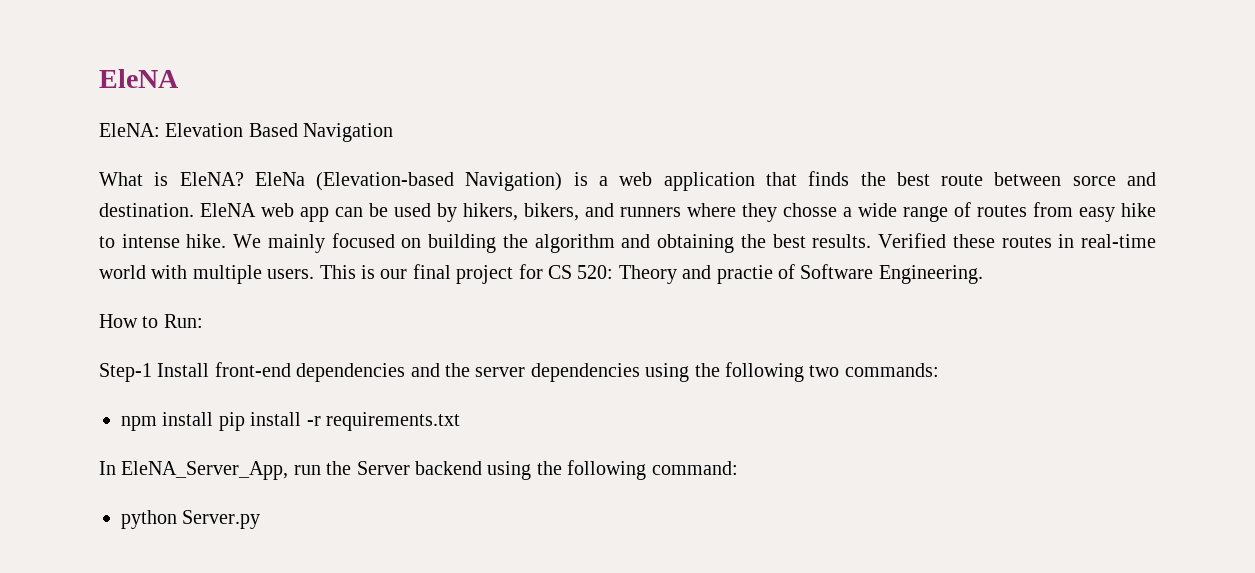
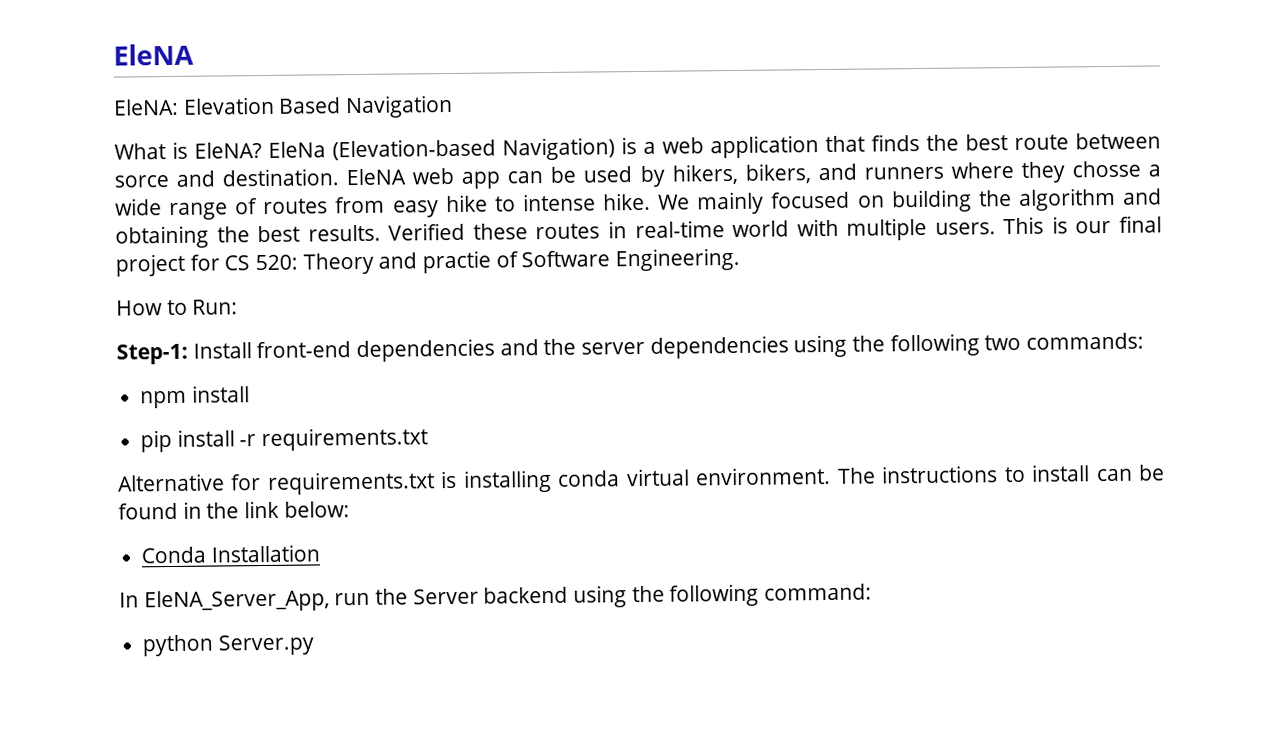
[99,363,152,382] Step-1 -> [116,343,188,365] Step-1:
(214, 419) none -> (250, 394) //
(460, 421) none -> [118,464,1165,495] [118,500,350,520] [141,544,320,564] // Alternative for requirements.txt is installing conda virtual environment. The instructions to install can be found in the link below: // Conda Installation

